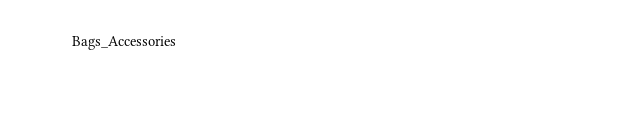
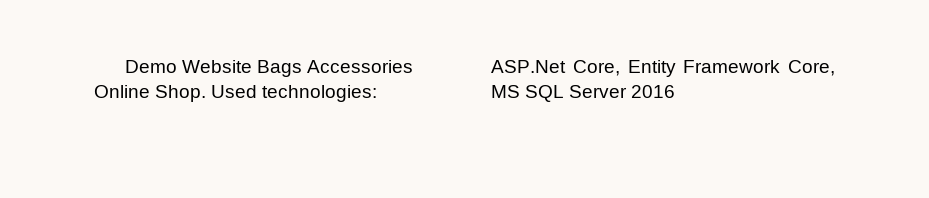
[72,36,176,50] Bags_Accessories -> [124,60,414,77] [94,85,378,102] [491,60,835,77] [491,85,676,102] Demo Website Bags Accessories Online Shop. Used technologies: ASP.Net Core, Entity Framework Core, MS SQL Server 2016

